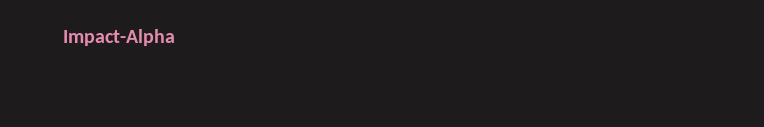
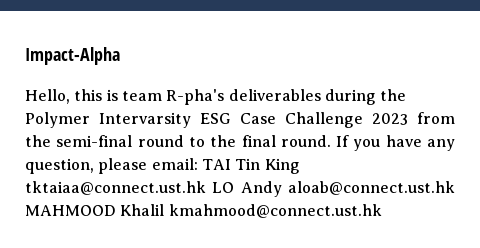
(175, 37) none -> [25,89,407,105] [25,112,455,128] [25,135,456,151] [25,158,300,174] [25,181,455,197] [25,204,382,218] // Hello, this is team R-pha's deliverables during the Polymer Intervarsity ESG Case Challenge 2023 from the semi-final round to the final round. If you have any question, please email: TAI Tin King tktaiaa@connect.ust.hk LO Andy aloab@connect.ust.hk MAHMOOD Khalil kmahmood@connect.ust.hk

